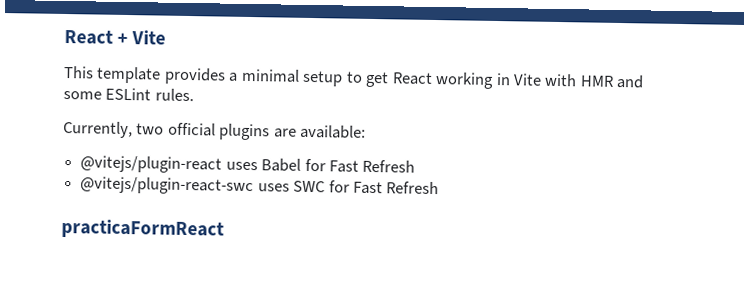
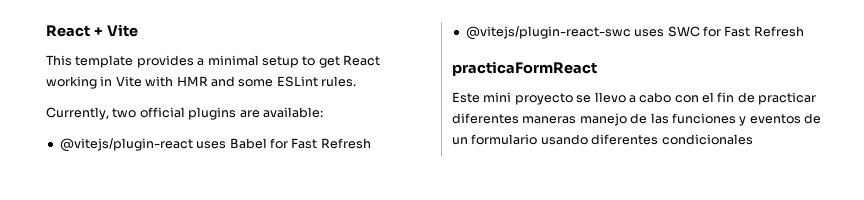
(224, 229) none -> [452,92,817,105] [452,113,821,126] [452,134,753,145] // Este mini proyecto se llevo a cabo con el fin de practicar diferentes maneras manejo de las funciones y eventos de un formulario usando diferentes condicionales

